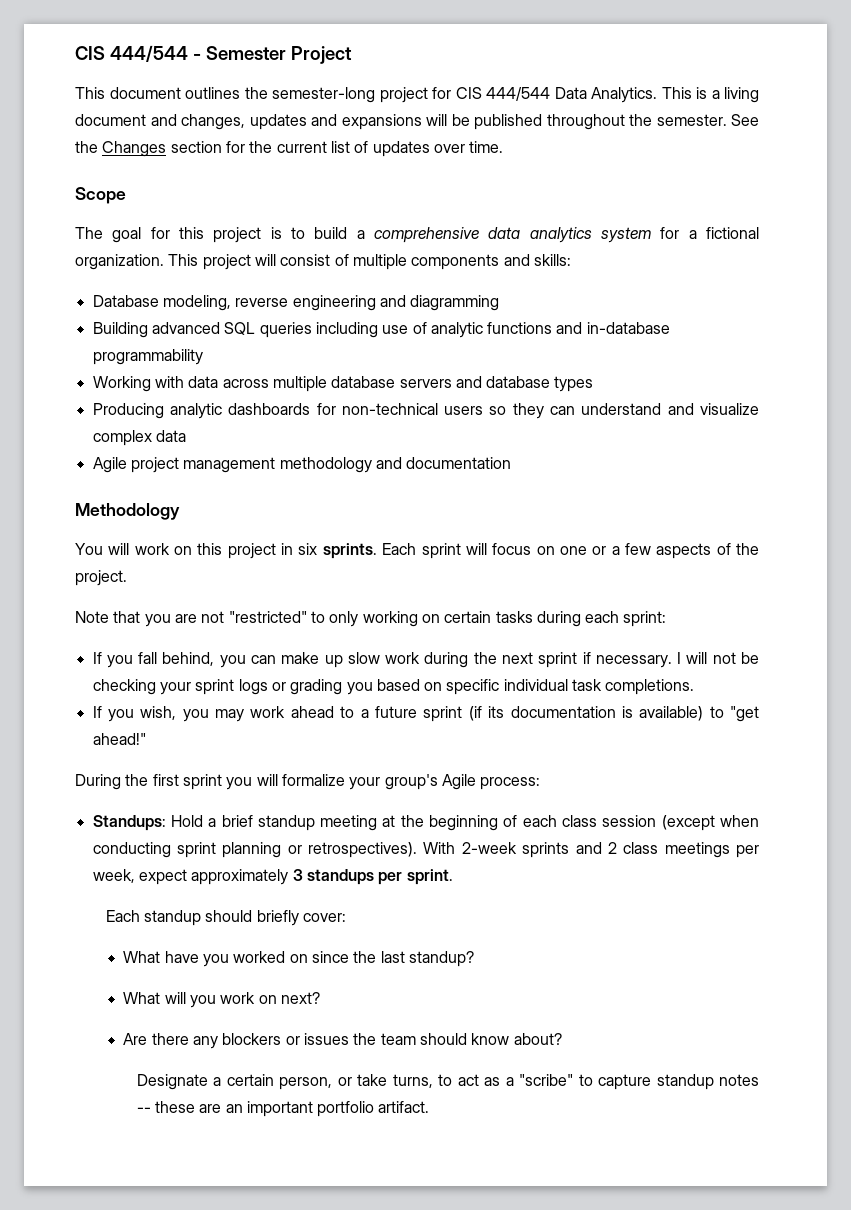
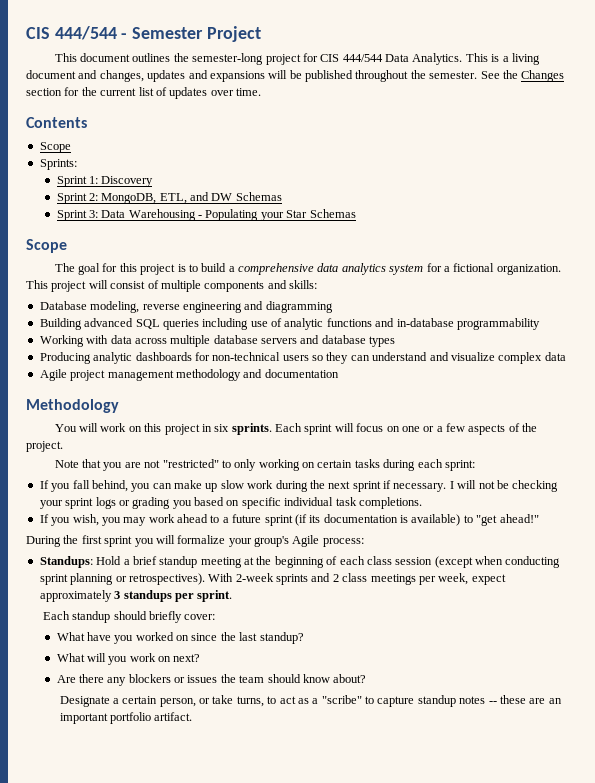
(504, 147) none -> [26,117,87,128] [39,142,71,153] [39,159,77,170] [56,176,154,187] [56,192,282,204] [56,209,356,221] // Contents // Scope // Sprints: // Sprint 1: Discovery // Sprint 2: MongoDB, ETL, and DW Schemas // Sprint 3: Data Warehousing - Populating your Star Schemas

